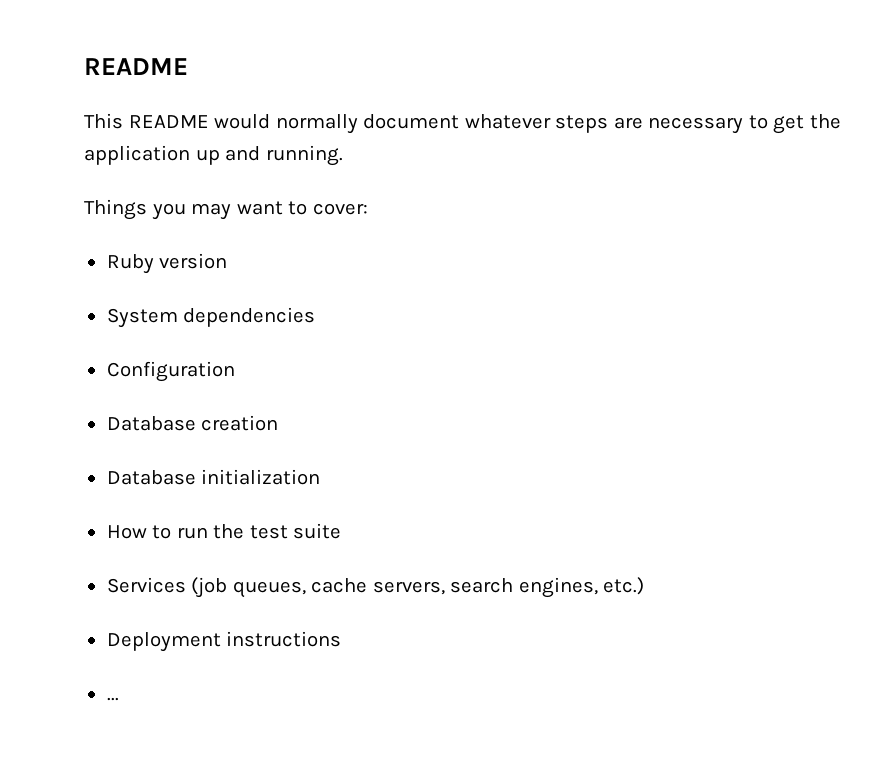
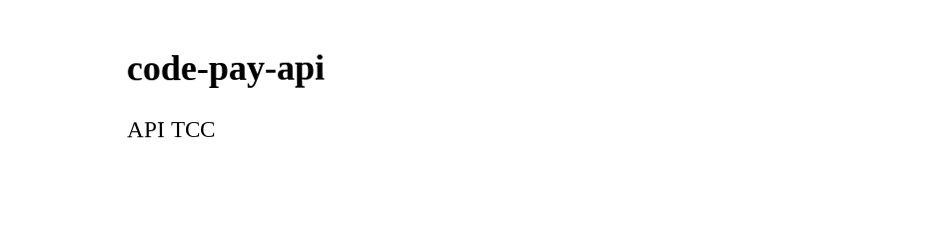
[84,58,188,75] [84,113,841,134] [84,145,343,166] [84,199,368,220] [106,253,228,274] [106,307,316,328] [106,361,235,382] [106,415,279,431] [106,469,321,485] [106,523,342,539] [106,577,645,598] [106,631,342,652] [106,697,119,701] README // This README would normally document whatever steps are necessary to get the application up and running. // Things you may want to cover: // Ruby version // System dependencies // Configuration // Database creation // Database initialization // How to run the test suite // Services (job queues, cache servers, search engines, etc.) // Deployment instructions // ... -> [126,54,325,89] [126,121,217,138] code-pay-api // API TCC

